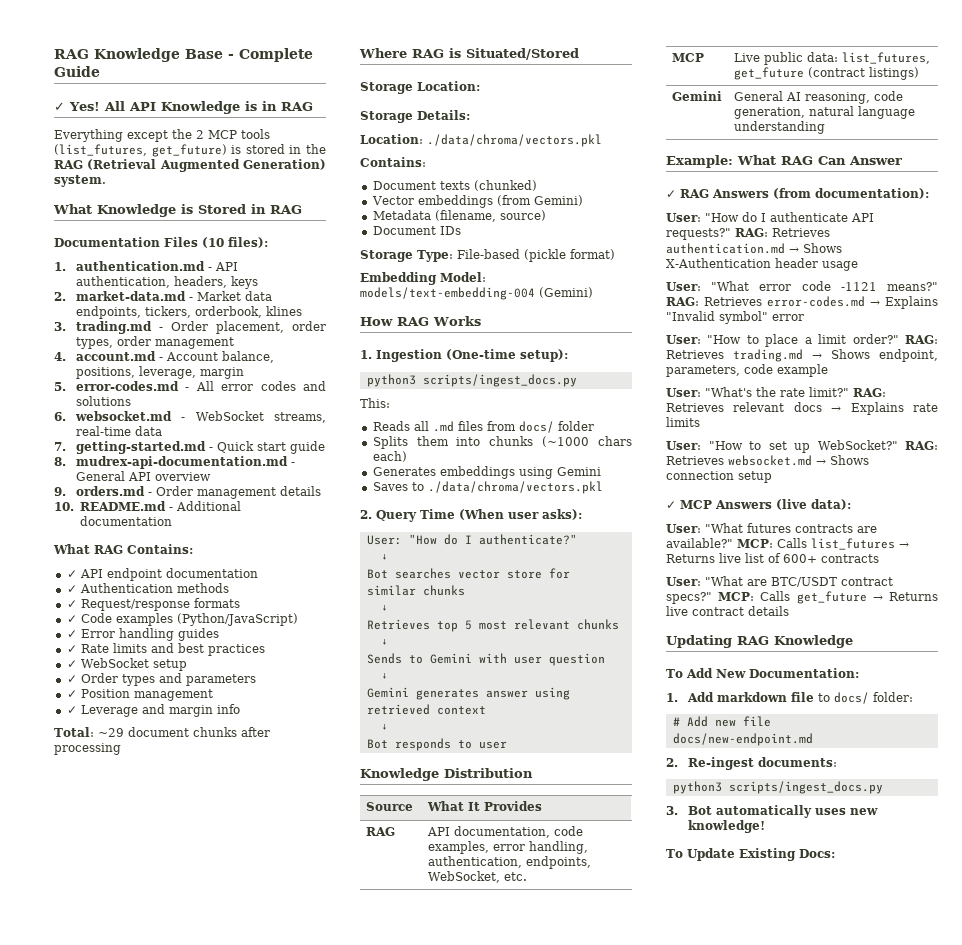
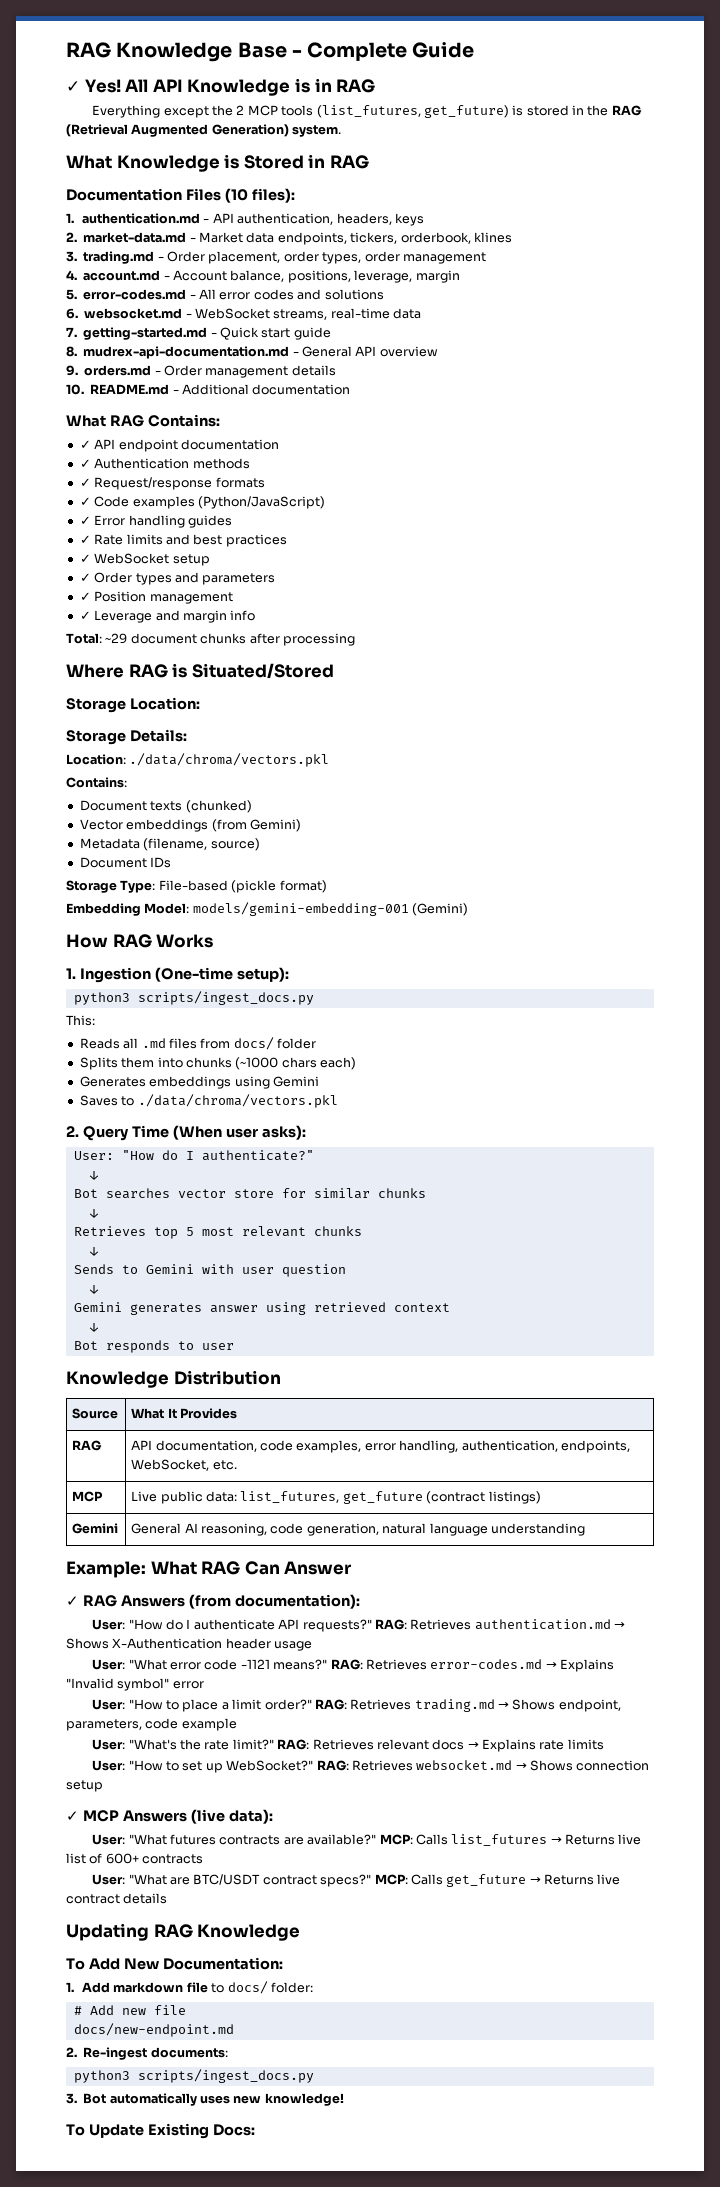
[360,287,535,300] models/text-embedding-004 -> [192,902,409,916] models/gemini-embedding-001

